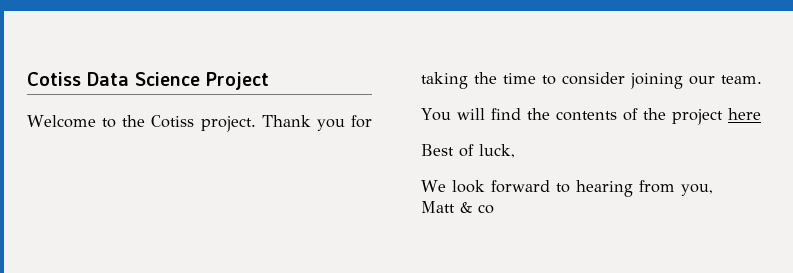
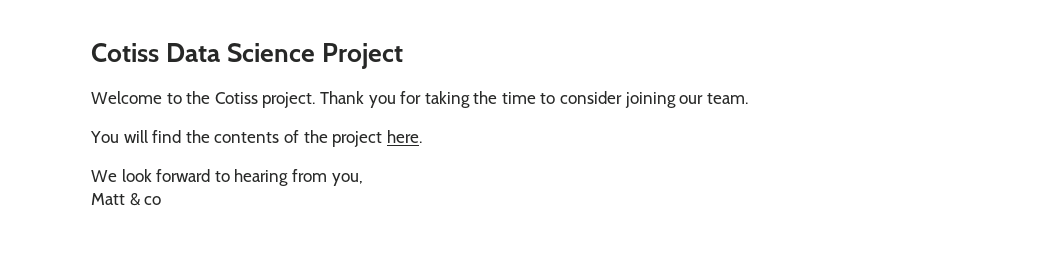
[727,108,761,120] [421,144,515,158] here // Best of luck, -> [386,130,422,143] here.

